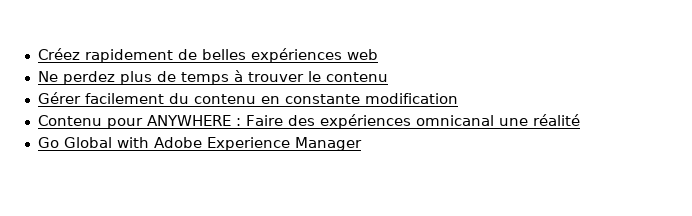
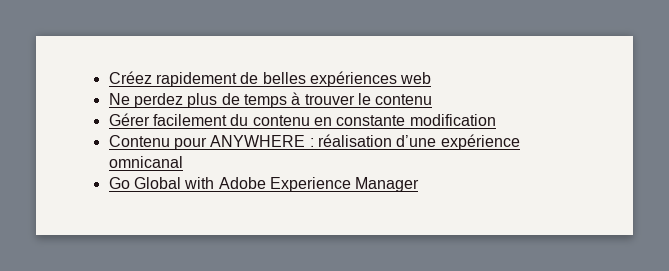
[245,114,411,129] Faire des expériences -> [317,134,520,150] réalisation d’une expérience
[498,114,580,126] une réalité -> (183, 162) none

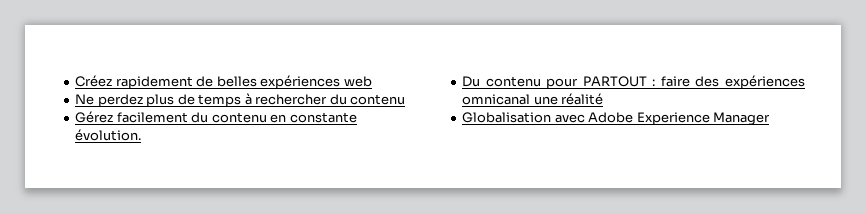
[304,93,371,105] trouver le -> [255,94,347,105] rechercher du
[108,113,150,126] Gérer -> [75,111,114,123] Gérez
[409,114,496,126] [108,134,520,150] [108,156,183,168] [108,177,215,189] modification // Contenu pour ANYWHERE : réalisation d’une expérience omnicanal // Go Global with -> [75,129,142,141] [462,75,805,89] [462,93,604,105] [462,112,585,123] évolution. // Du contenu pour PARTOUT : faire des expériences omnicanal une réalité // Globalisation avec

